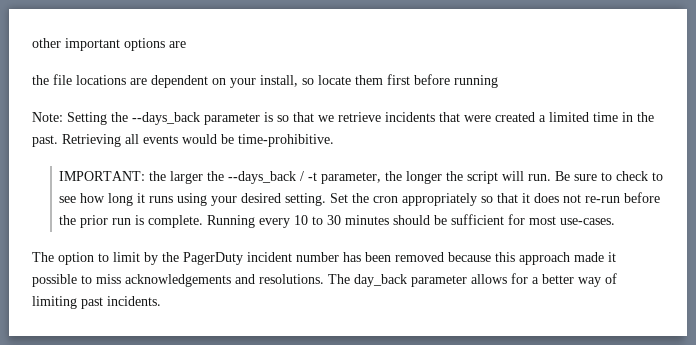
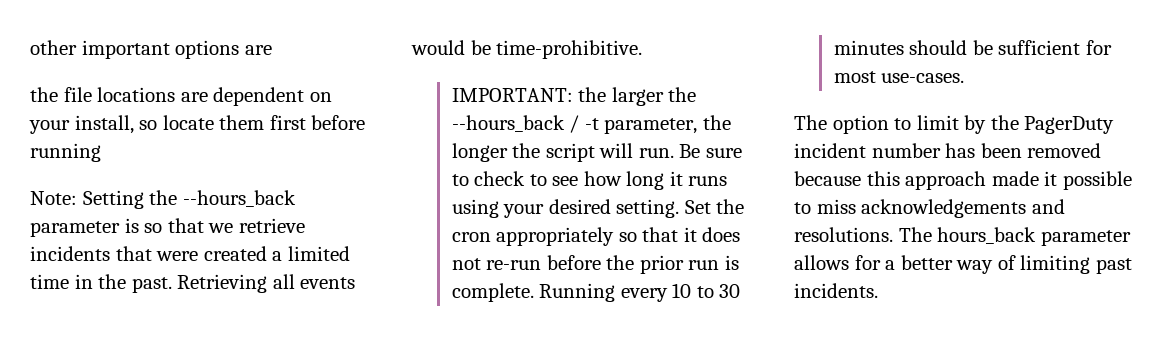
[132,112,200,125] --days_back -> [182,190,296,207] --hours_back
[228,171,297,184] --days_back -> [451,115,565,132] --hours_back
[354,274,407,287] day_back -> [937,227,1037,244] hours_back

